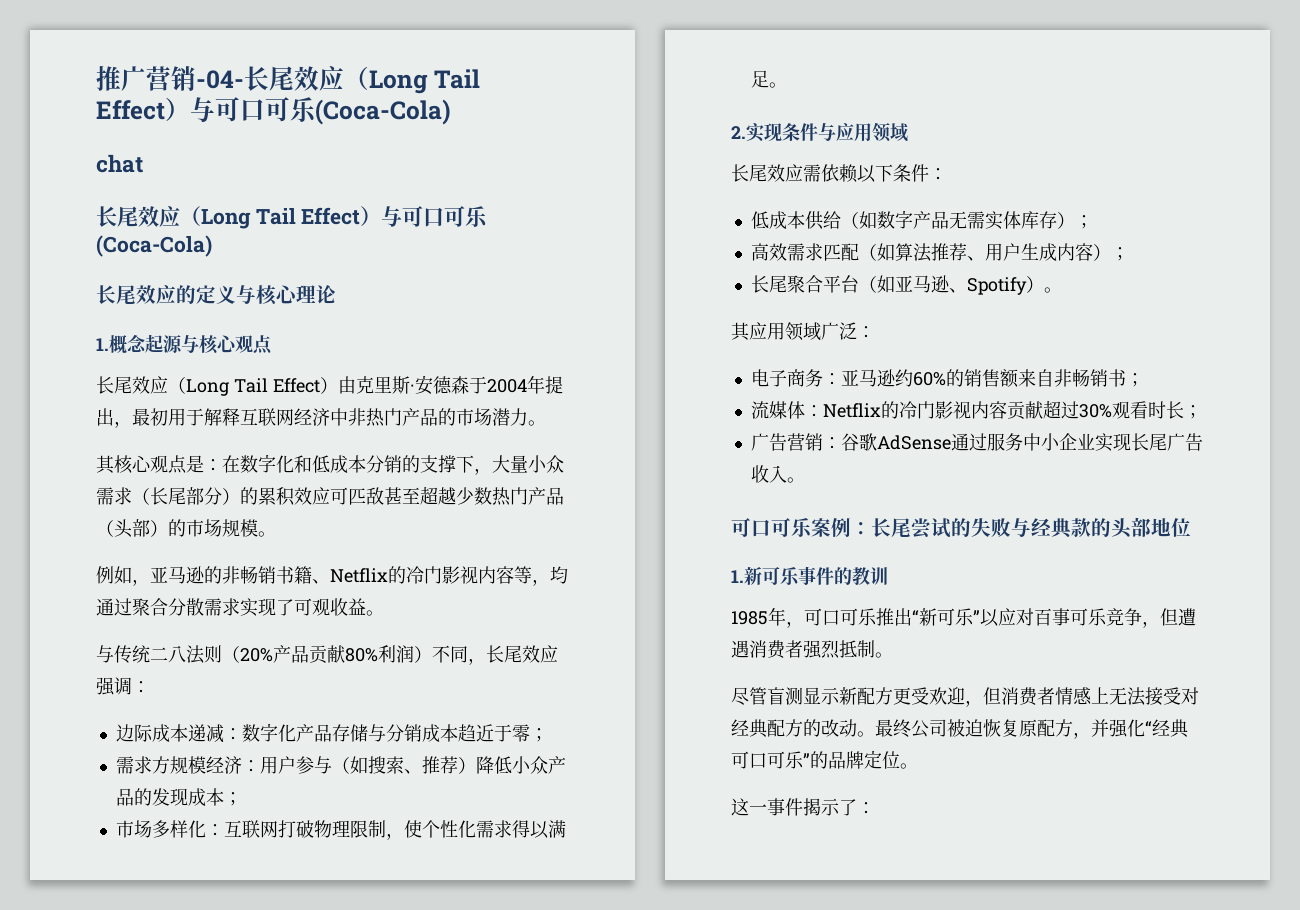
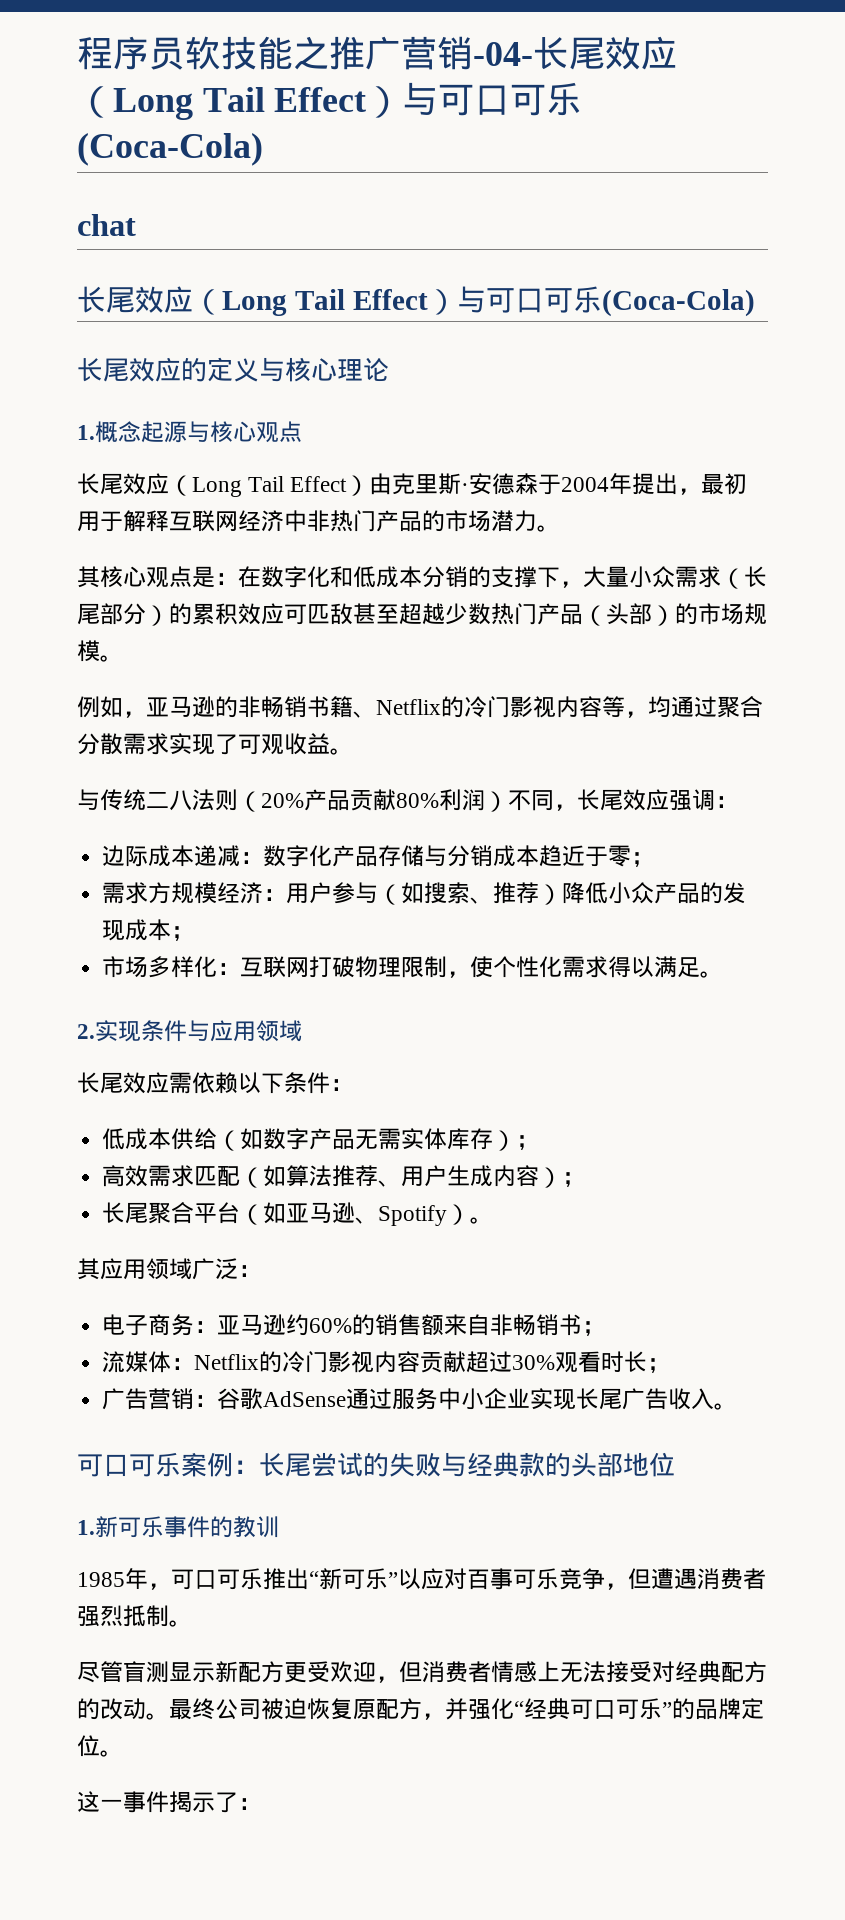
(96, 78) none -> [77,36,329,70] 程序员软技能之

